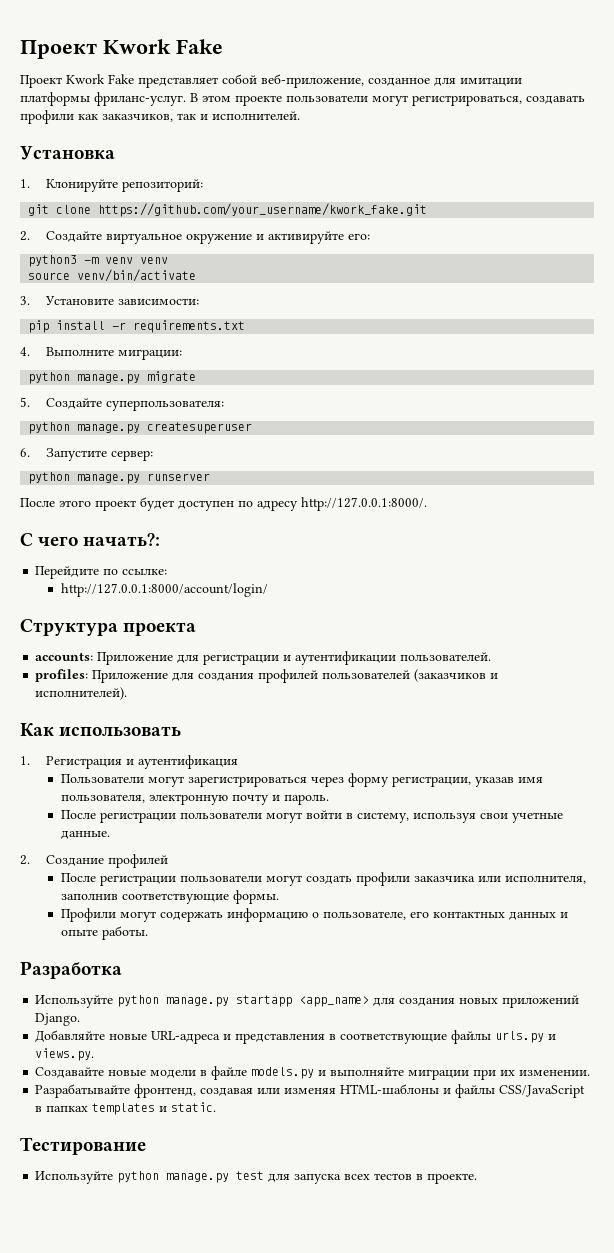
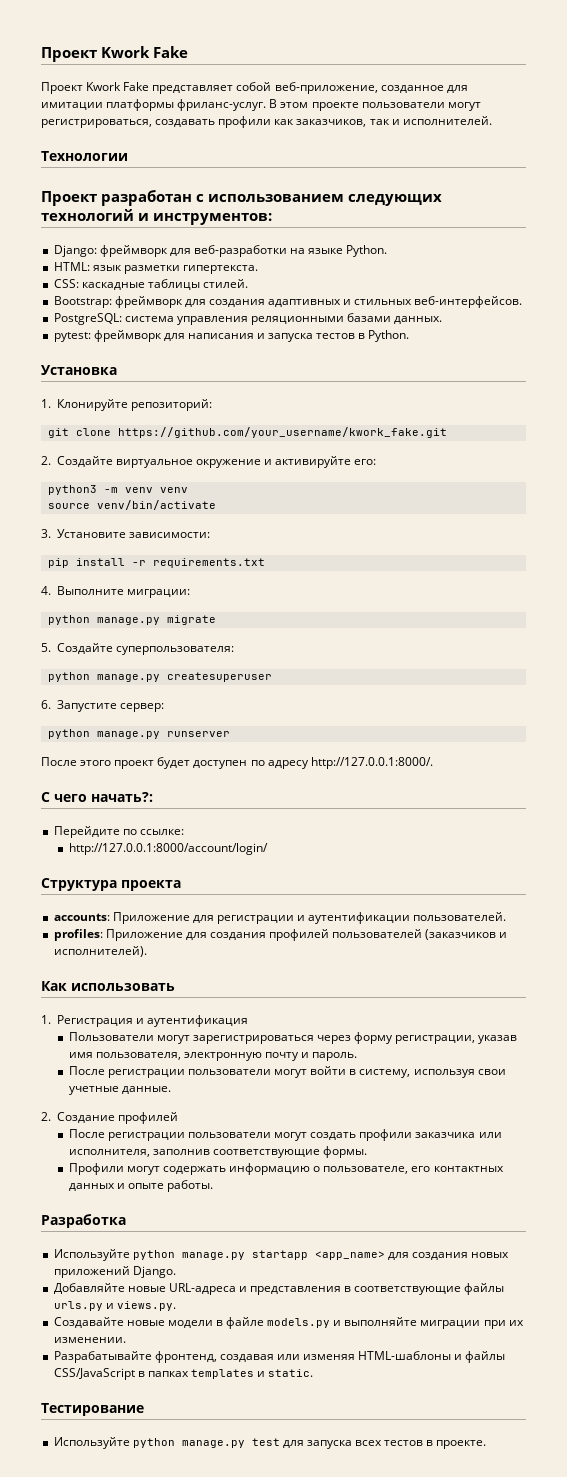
(300, 115) none -> [41,151,128,161] [41,190,442,206] [41,209,272,225] [53,245,388,257] [53,262,258,274] [53,279,248,290] [53,296,523,308] [53,313,443,325] [53,330,410,342] // Технологии // Проект разработан с использованием следующих технологий и инструментов: // Django: фреймворк для веб-разработки на языке Python. // HTML: язык разметки гипертекста. // CSS: каскадные таблицы стилей. // Bootstrap: фреймворк для создания адаптивных и стильных веб-интерфейсов. // PostgreSQL: система управления реляционными базами данных. // pytest: фреймворк для написания и запуска тестов в Python.

